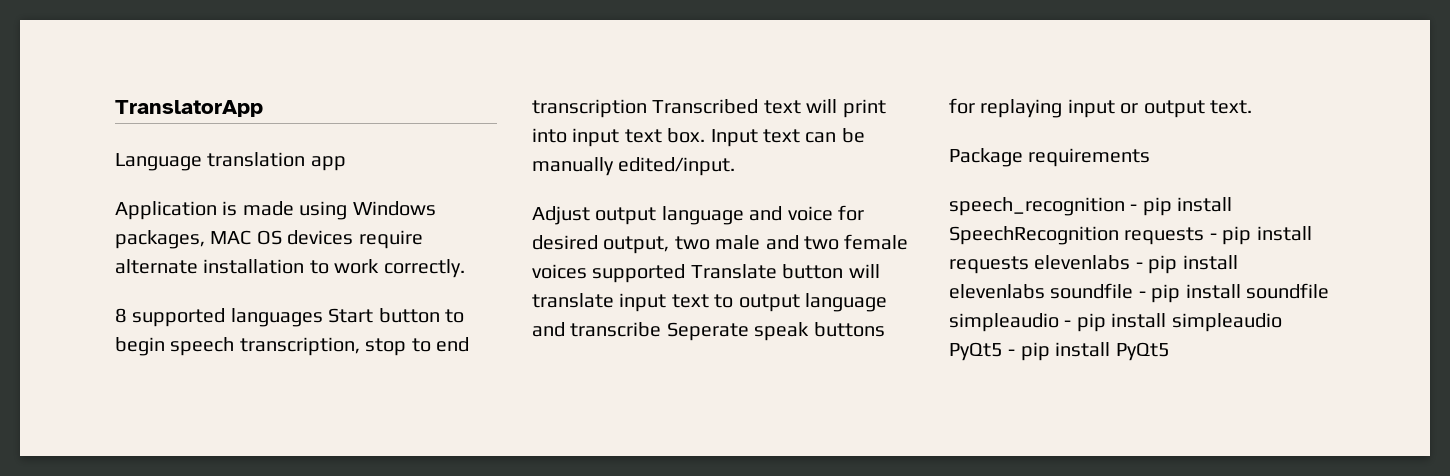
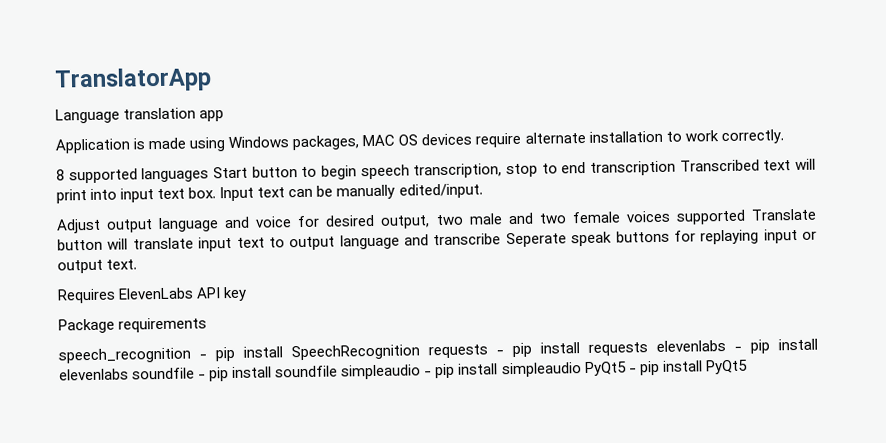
(1252, 107) none -> [57,286,248,304] // Requires ElevenLabs API key

